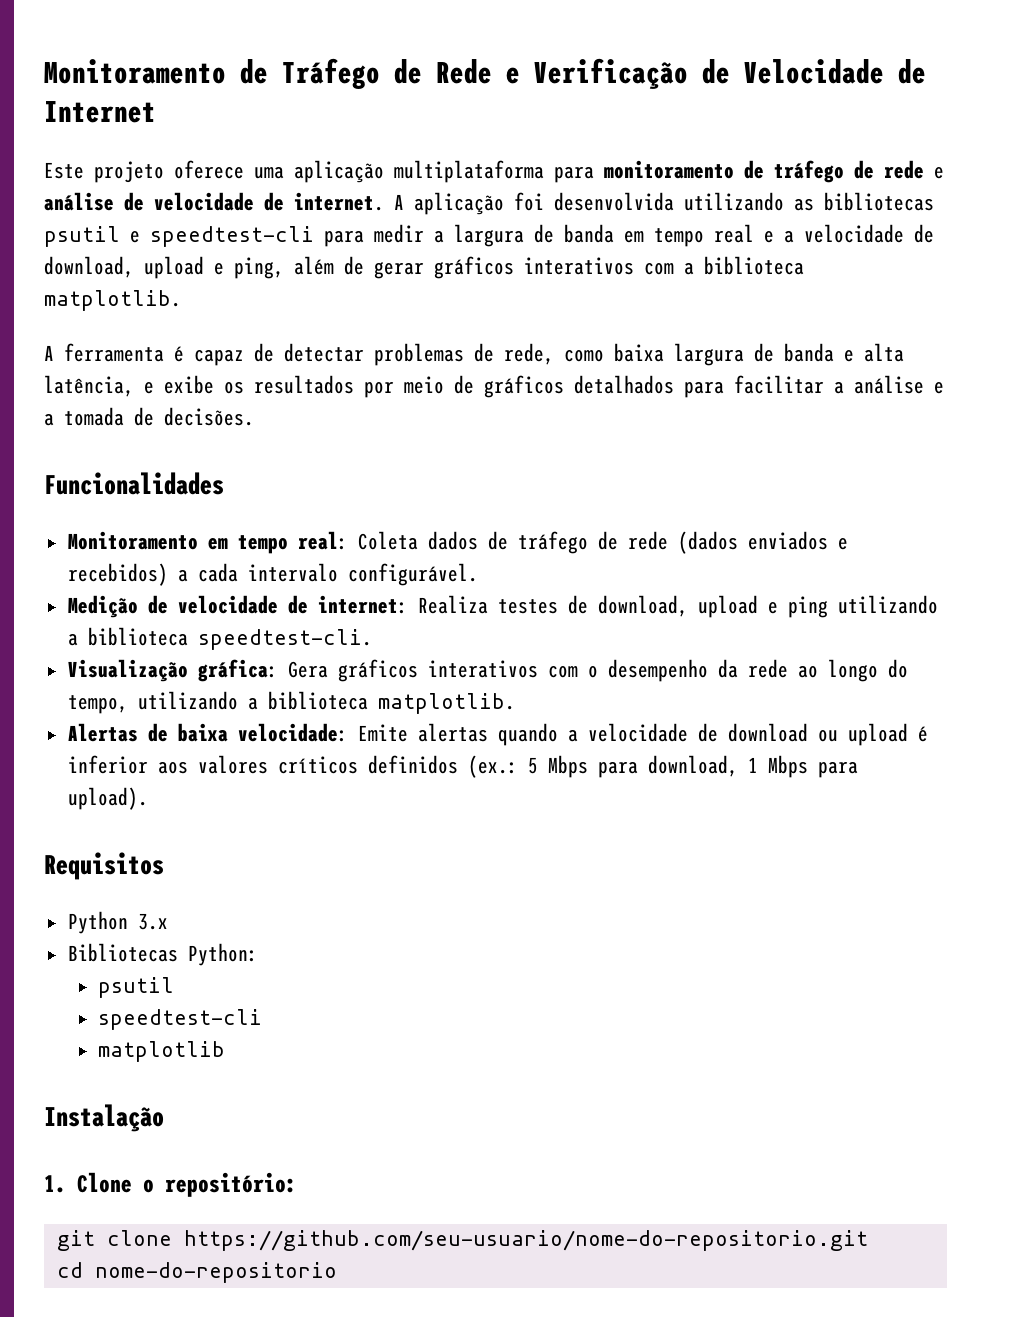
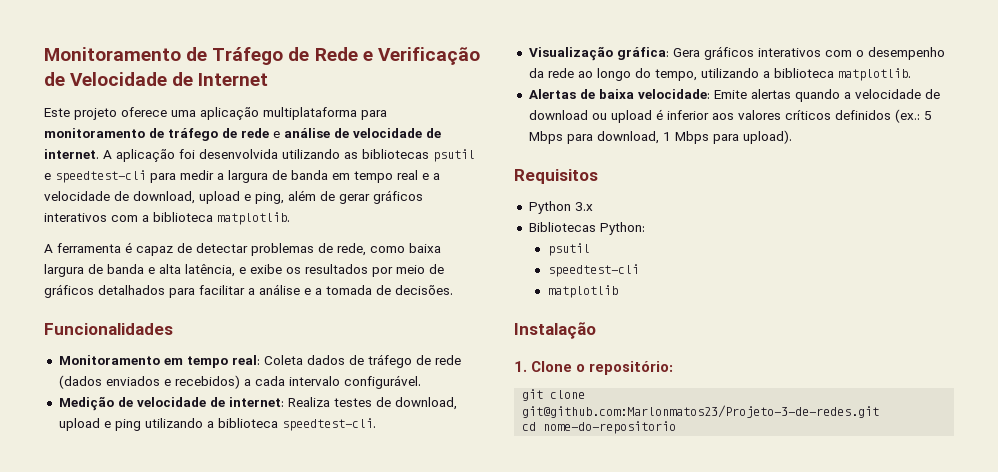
[183,1230,868,1251] https://github.com/seu-usuario/nome-do-repositorio.git -> [522,405,880,418] git@github.com:Marlonmatos23/Projeto-3-de-redes.git

